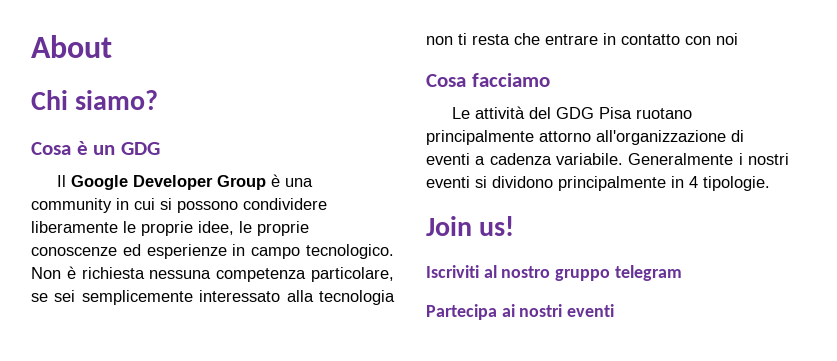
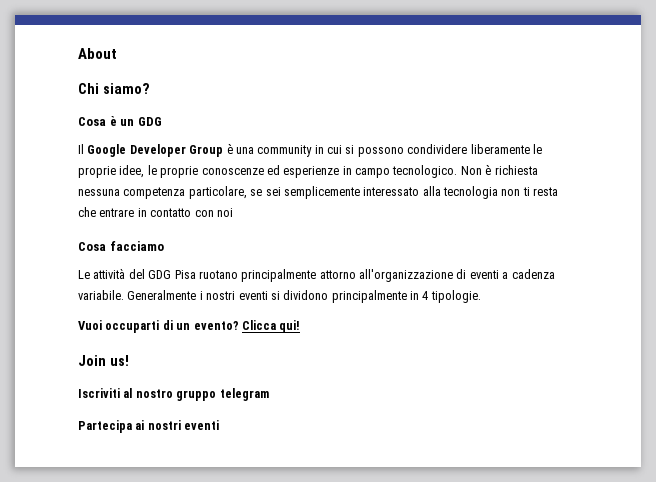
(770, 183) none -> [78,320,301,333] // Vuoi occuparti di un evento? Clicca qui!

